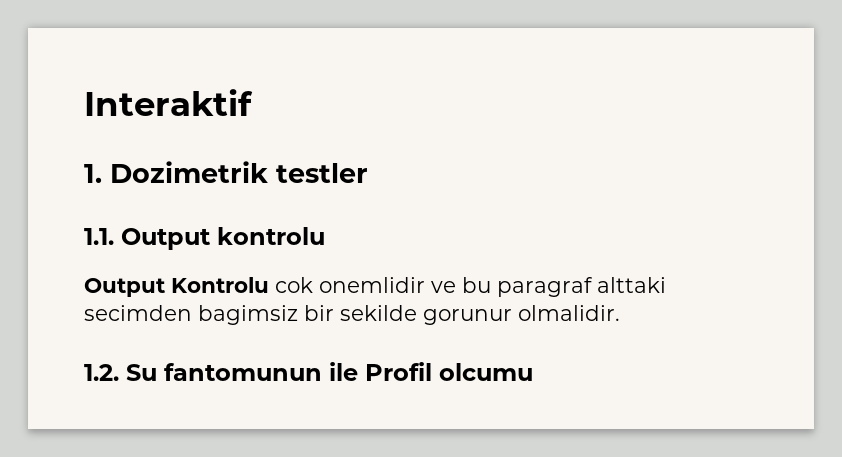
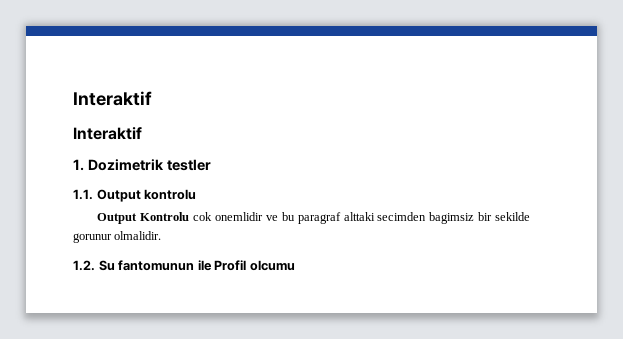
[84,89,253,116] Interaktif -> [73,91,152,106] [73,127,142,140] Interaktif // Interaktif

